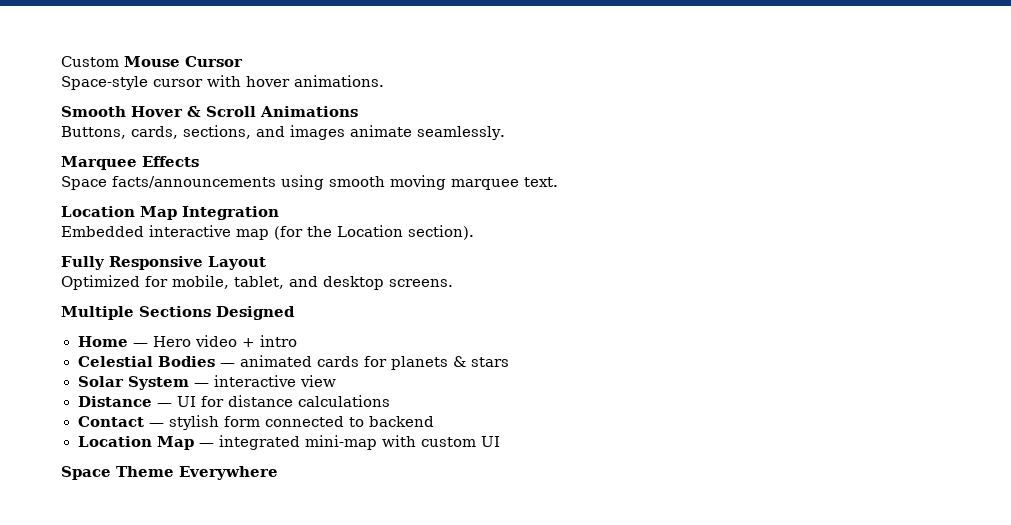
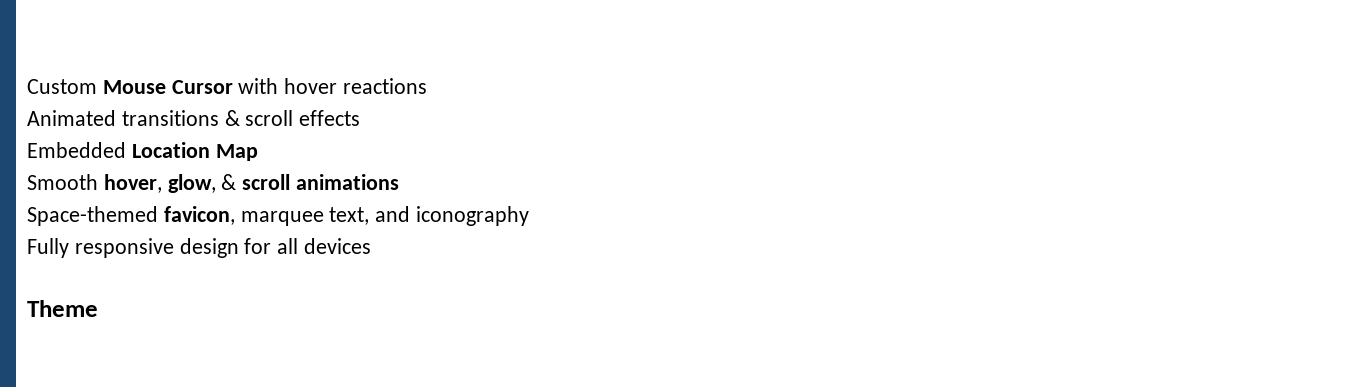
[61,75,384,90] [61,106,358,117] [61,125,505,140] [61,156,199,170] [61,175,558,190] [61,206,279,220] [61,225,474,240] [61,256,266,270] [61,275,453,290] [61,306,295,320] [77,335,297,347] [77,355,509,370] [77,375,336,390] [77,395,390,407] [77,415,434,430] [77,435,500,450] [61,466,278,480] // Space-style cursor with hover animations. // Smooth Hover & Scroll Animations // Buttons, cards, sections, and images animate seamlessly. // Marquee Effects // Space facts/announcements using smooth moving marquee text. // Location Map Integration // Embedded interactive map (for the Location section). // Fully Responsive Layout // Optimized for mobile, tablet, and desktop screens. // Multiple Sections Designed // Home — Hero video + intro // Celestial Bodies — animated cards for planets & stars // Solar System — interactive view // Distance — UI for distance calculations // Contact — stylish form connected to backend // Location Map — integrated mini-map with custom UI // Space Theme Everywhere -> [238,78,428,94] [27,110,361,126] [27,142,258,161] [27,174,400,193] [27,206,530,226] [27,238,372,258] [27,300,98,317] with hover reactions // Animated transitions & scroll effects // Embedded Location Map // Smooth hover, glow, & scroll animations // Space-themed favicon, marquee text, and iconography // Fully responsive design for all devices // Theme

